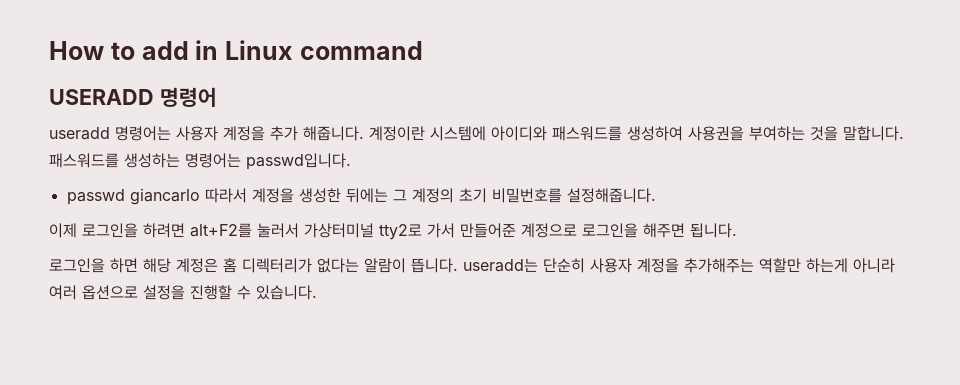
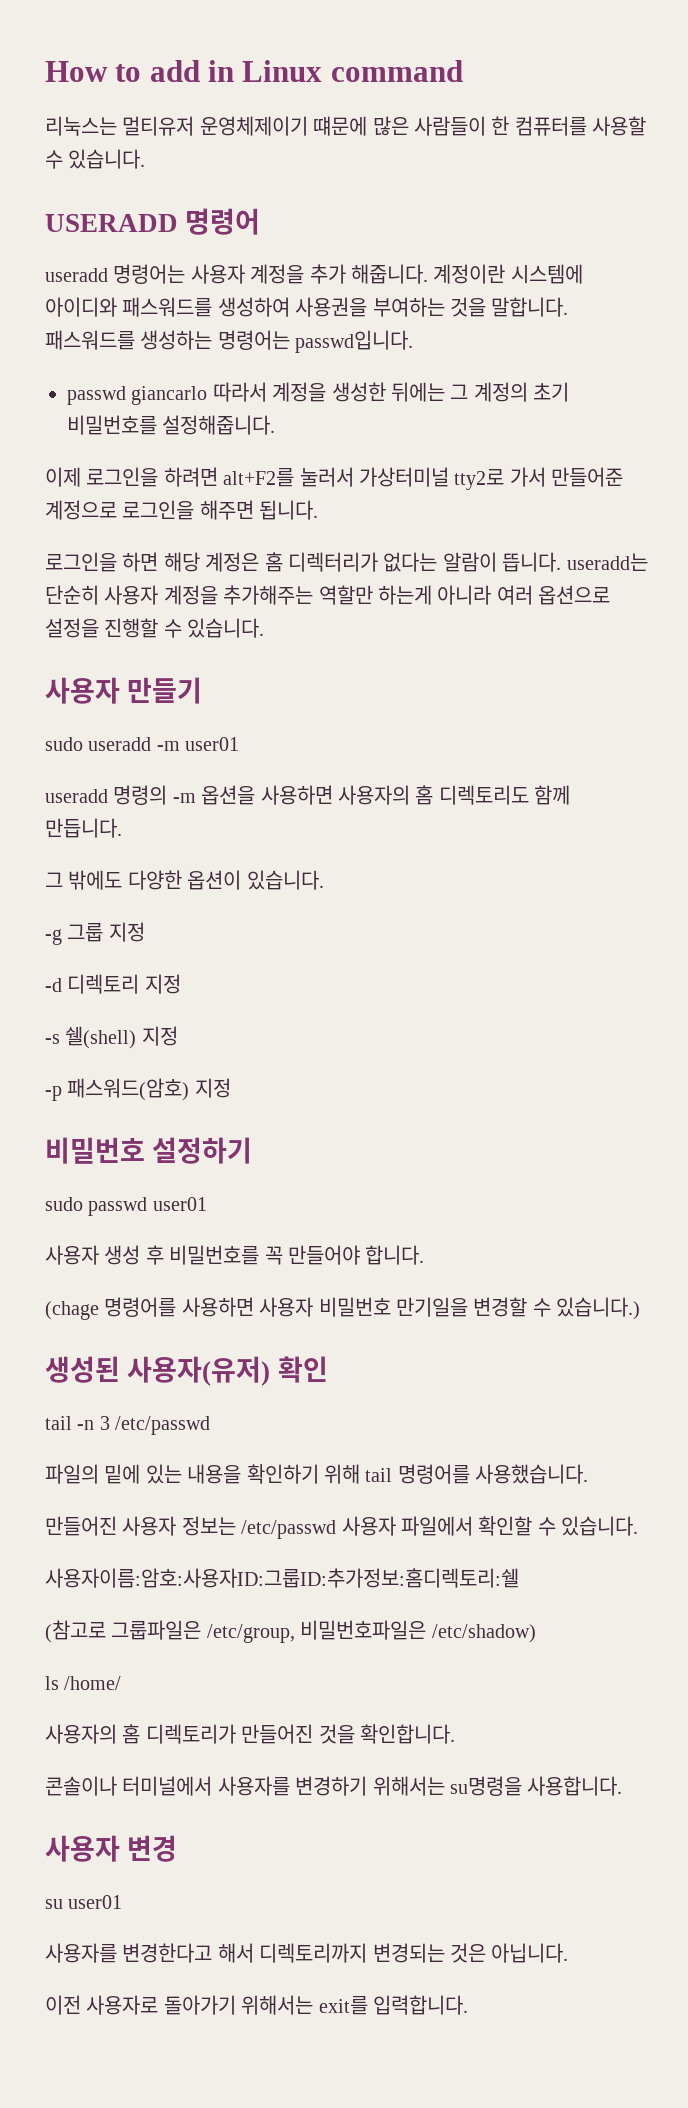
(423, 50) none -> [45,116,647,136] [45,149,146,169] // 리눅스는 멀티유저 운영체제이기 떄문에 많은 사람들이 한 컴퓨터를 사용할 수 있습니다.
(317, 292) none -> [45,677,203,704] [45,737,240,751] [45,785,571,805] [45,818,122,838] [45,870,324,890] [45,922,145,945] [45,974,181,994] [45,1026,178,1049] [45,1078,231,1101] [45,1137,253,1164] [45,1197,207,1216] [45,1245,425,1265] [45,1297,641,1320] [45,1356,328,1386] [45,1416,211,1435] [45,1464,589,1484] [45,1516,639,1539] [45,1568,519,1588] [45,1620,536,1643] [45,1676,122,1690] [45,1724,455,1744] [45,1776,623,1796] [45,1835,178,1862] [45,1895,123,1909] [45,1943,569,1963] [45,1995,468,2015] // 사용자 만들기 // sudo useradd -m user01 // useradd 명령의 -m 옵션을 사용하면 사용자의 홈 디렉토리도 함께 만듭니다. // 그 밖에도 다양한 옵션이 있습니다. // -g 그룹 지정 // -d 디렉토리 지정 // -s 쉘(shell) 지정 // -p 패스워드(암호) 지정 // 비밀번호 설정하기 // sudo passwd user01 // 사용자 생성 후 비밀번호를 꼭 만들어야 합니다. // (chage 명령어를 사용하면 사용자 비밀번호 만기일을 변경할 수 있습니다.) // 생성된 사용자(유저) 확인 // tail -n 3 /etc/passwd // 파일의 밑에 있는 내용을 확인하기 위해 tail 명령어를 사용했습니다. // 만들어진 사용자 정보는 /etc/passwd 사용자 파일에서 확인할 수 있습니다. // 사용자이름:암호:사용자ID:그룹ID:추가정보:홈디렉토리:쉘 // (참고로 그룹파일은 /etc/group, 비밀번호파일은 /etc/shadow) // ls /home/ // 사용자의 홈 디렉토리가 만들어진 것을 확인합니다. // 콘솔이나 터미널에서 사용자를 변경하기 위해서는 su명령을 사용합니다. // 사용자 변경 // su user01 // 사용자를 변경한다고 해서 디렉토리까지 변경되는 것은 아닙니다. // 이전 사용자로 돌아가기 위해서는 exit를 입력합니다.

